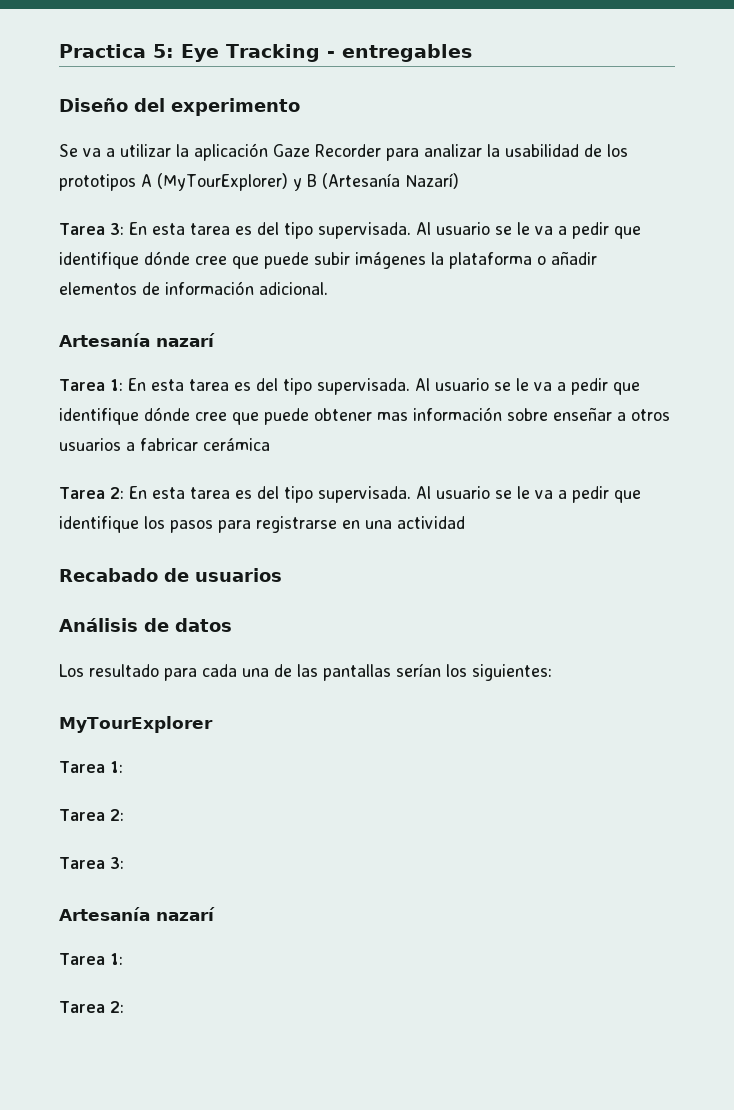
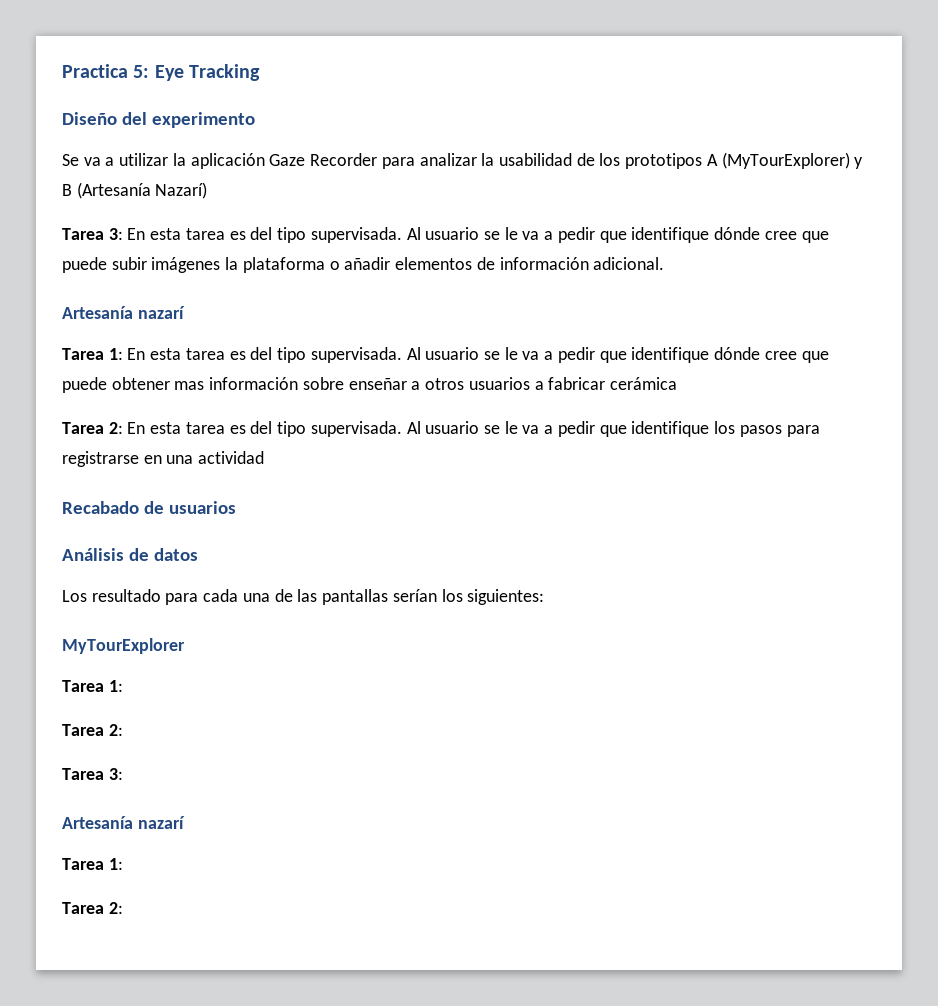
[326,44,472,62] - entregables -> (260, 72) none

